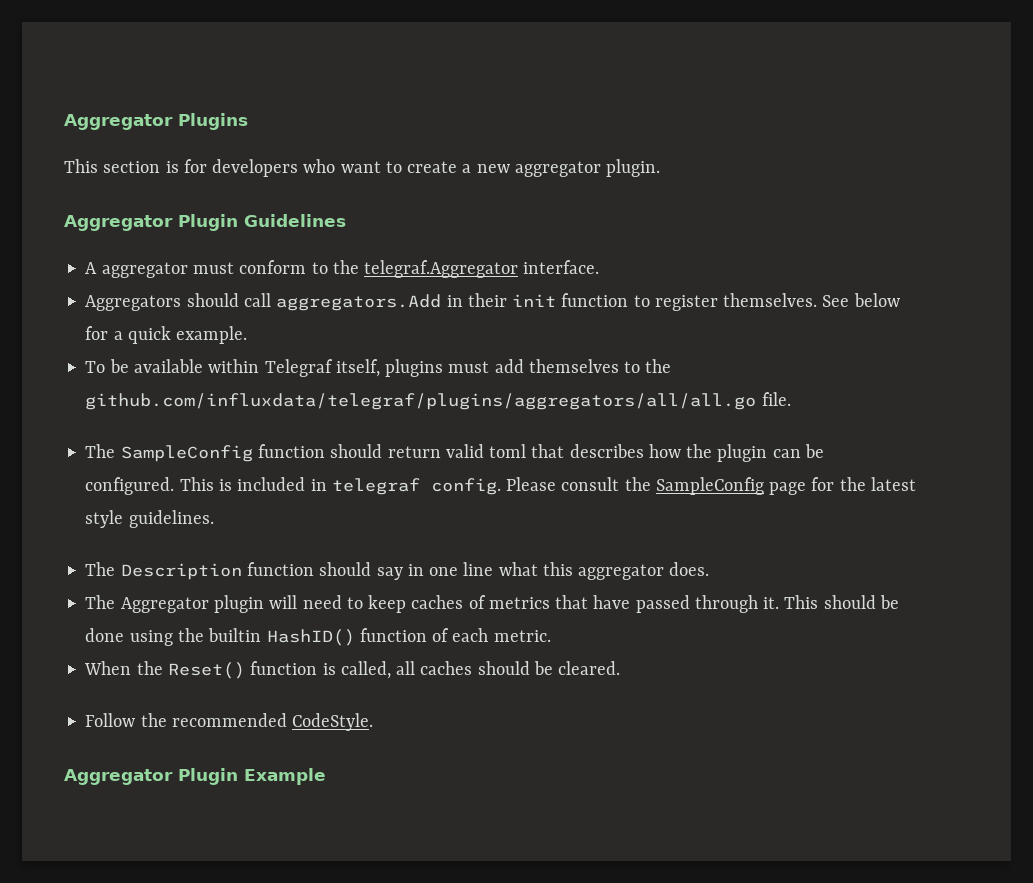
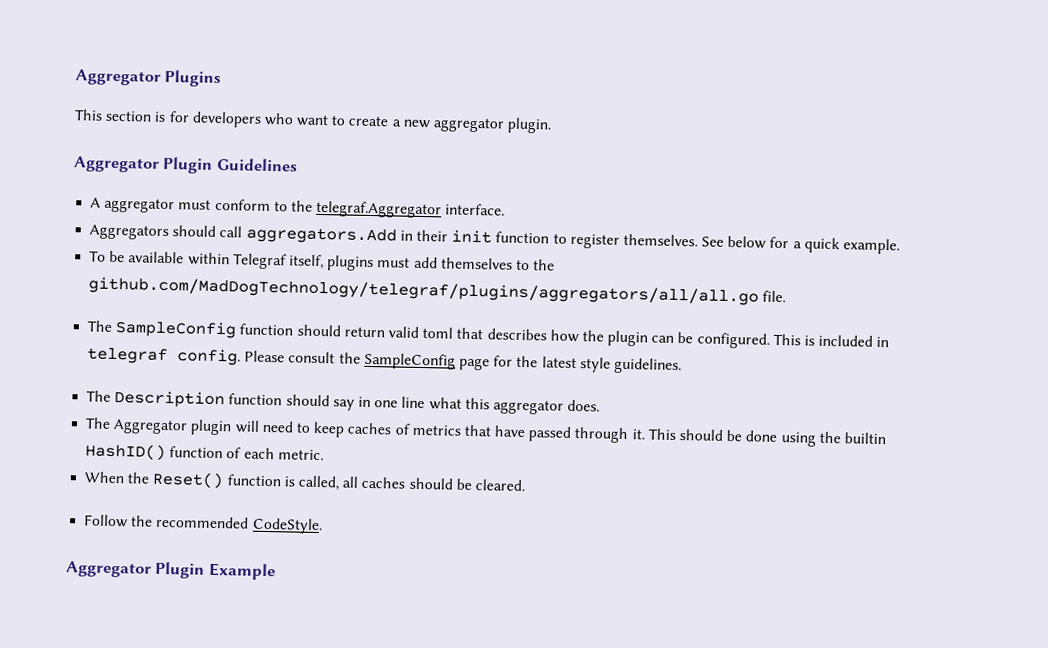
[85,393,757,410] github.com/influxdata/telegraf/plugins/aggregators/all/all.go -> [88,276,760,306] github.com/MadDogTechnology/telegraf/plugins/aggregators/all/all.go

